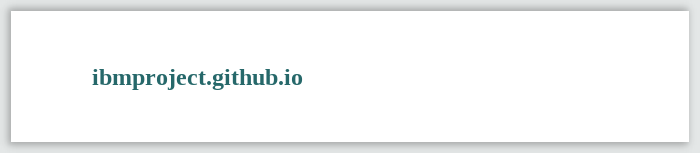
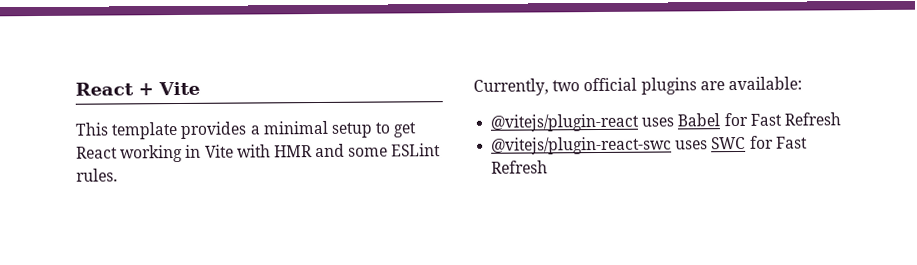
[92,69,303,90] ibmproject.github.io -> [75,81,200,96] [75,120,418,140] [76,143,442,163] [76,168,118,182] [473,76,802,96] [490,112,841,132] [491,135,808,155] [491,160,549,174] React + Vite // This template provides a minimal setup to get React working in Vite with HMR and some ESLint rules. // Currently, two official plugins are available: // @vitejs/plugin-react uses Babel for Fast Refresh // @vitejs/plugin-react-swc uses SWC for Fast Refresh

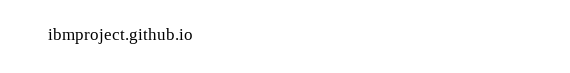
[75,81,200,96] [75,120,418,140] [76,143,442,163] [76,168,118,182] [473,76,802,96] [490,112,841,132] [491,135,808,155] [491,160,549,174] React + Vite // This template provides a minimal setup to get React working in Vite with HMR and some ESLint rules. // Currently, two official plugins are available: // @vitejs/plugin-react uses Babel for Fast Refresh // @vitejs/plugin-react-swc uses SWC for Fast Refresh -> [48,28,193,44] ibmproject.github.io

